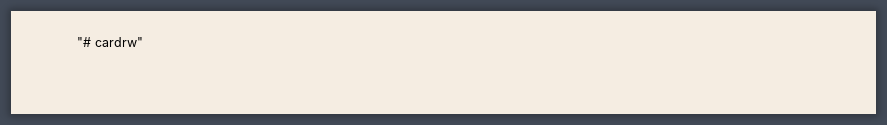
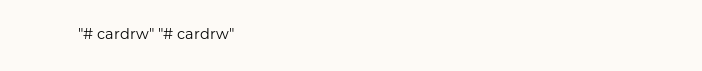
[77,37,143,47] "# cardrw" -> [78,28,234,39] "# cardrw" "# cardrw"

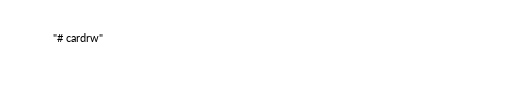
[78,28,234,39] "# cardrw" "# cardrw" -> [53,33,103,42] "# cardrw"

